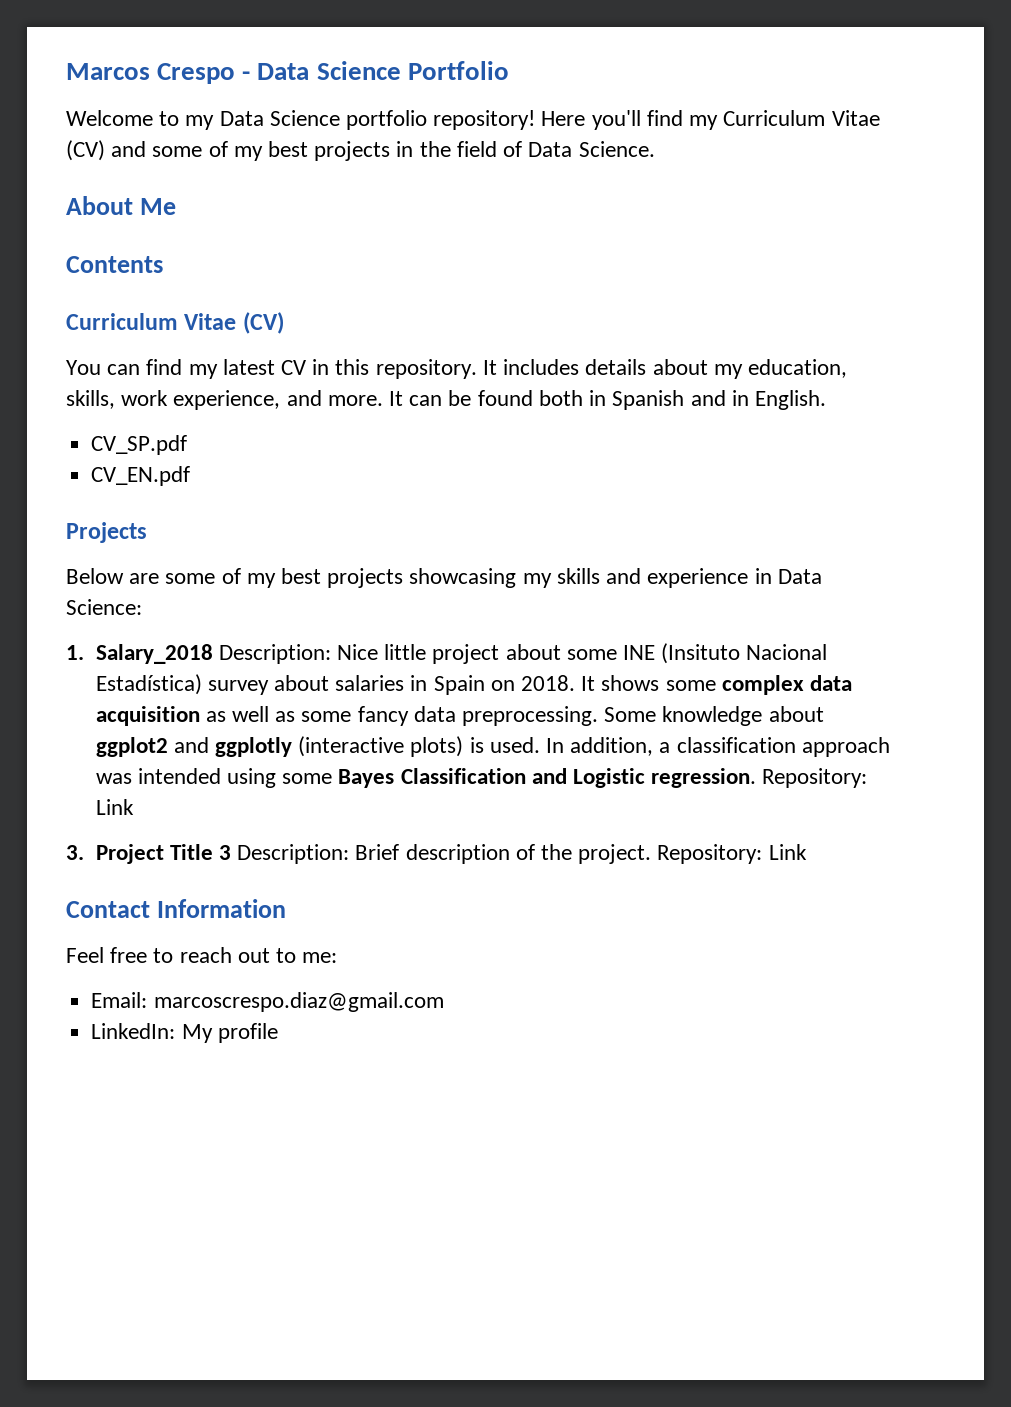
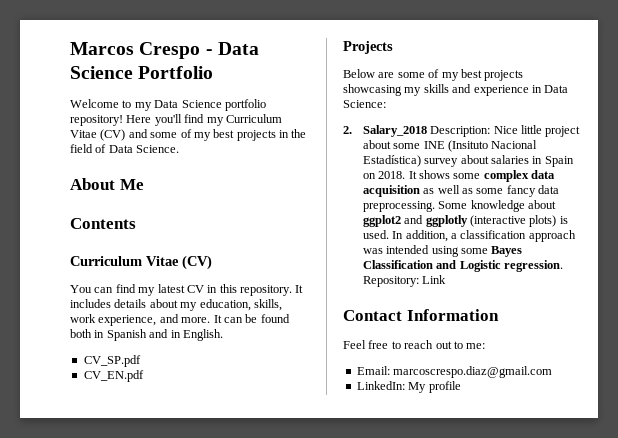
[66,645,84,660] 1. -> [343,126,352,134] 2.
[66,844,807,864] // 3. Project Title 3 Description: Brief description of the project. Repository: Link -> (447, 279) none

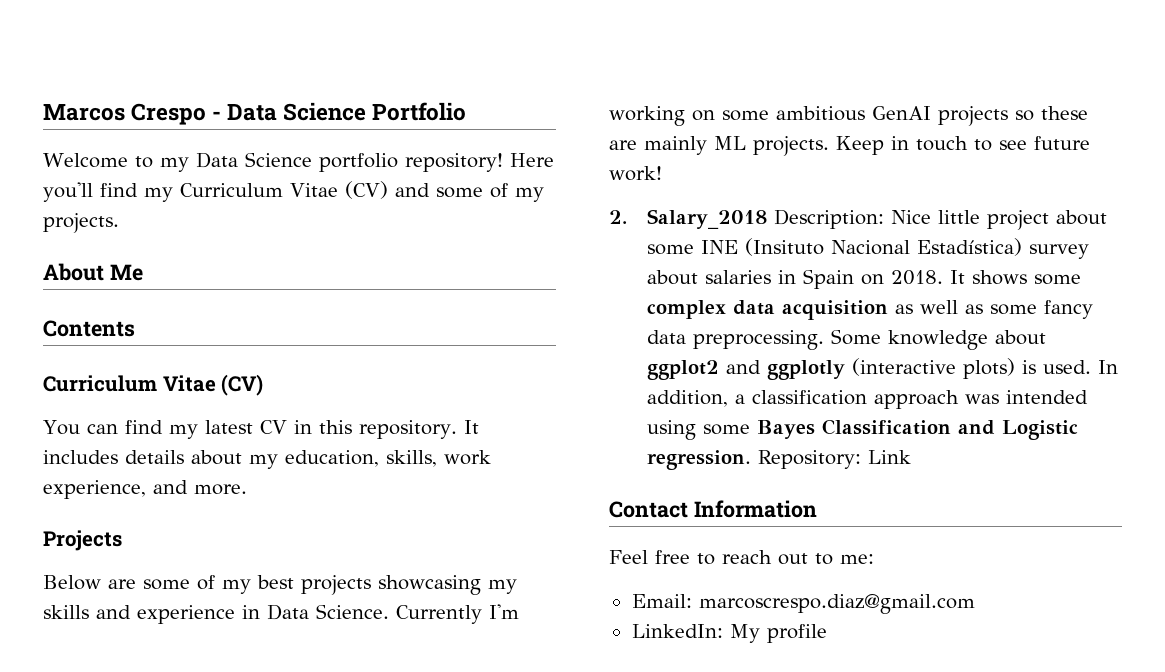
[213,129,307,141] [70,144,180,153] best projects in the field of Data Science. -> [43,213,119,233] projects.
[213,314,290,323] [70,329,223,341] [83,355,141,367] [83,370,144,382] It can be found both in Spanish and in English. // CV_SP.pdf // CV_EN.pdf -> (247, 489) none
[343,100,386,108] Science: -> [316,604,519,624] [609,106,1088,126] [609,136,1090,156] [609,166,662,181] Science. Currently I'm working on some ambitious GenAI projects so these are mainly ML projects. Keep in touch to see future work!

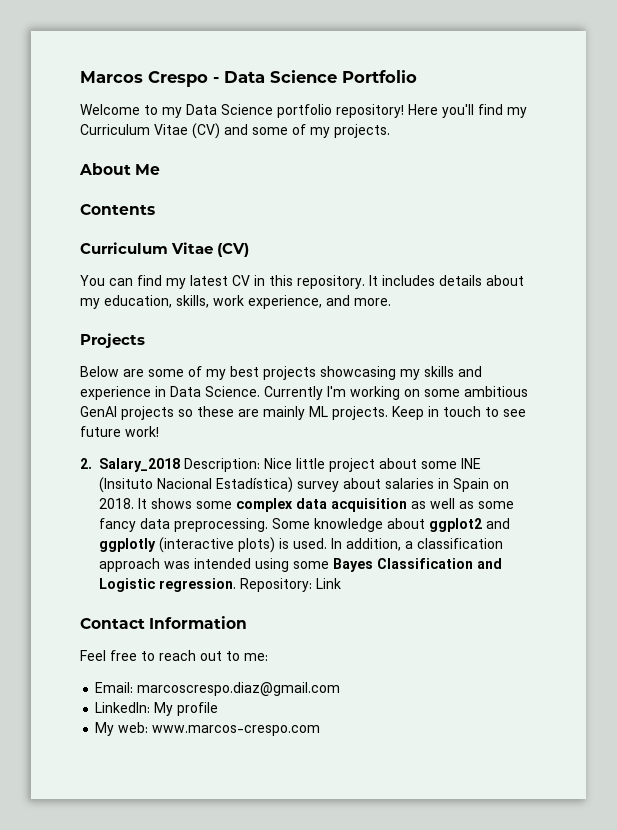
(827, 633) none -> [95,722,321,736] // My web: www.marcos-crespo.com

